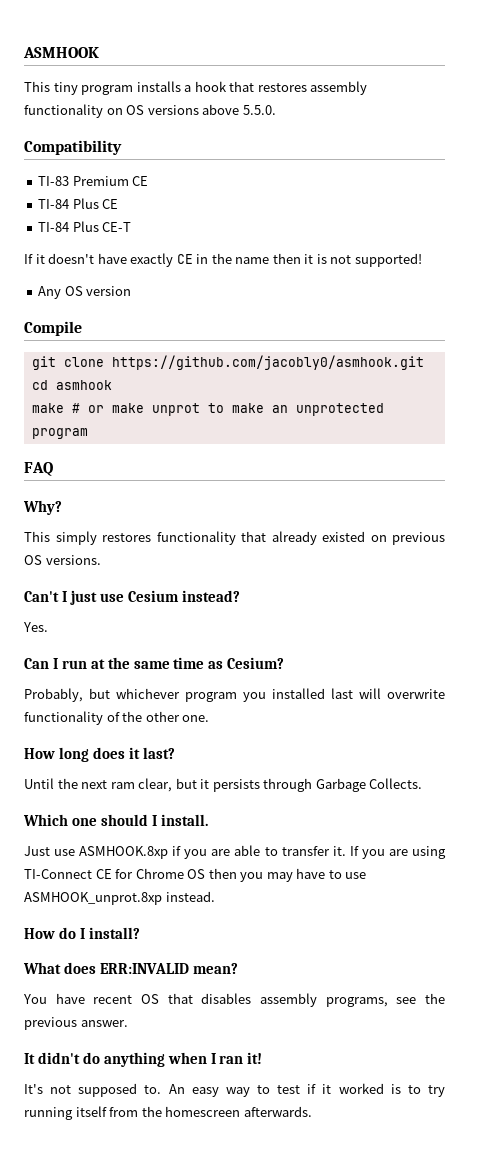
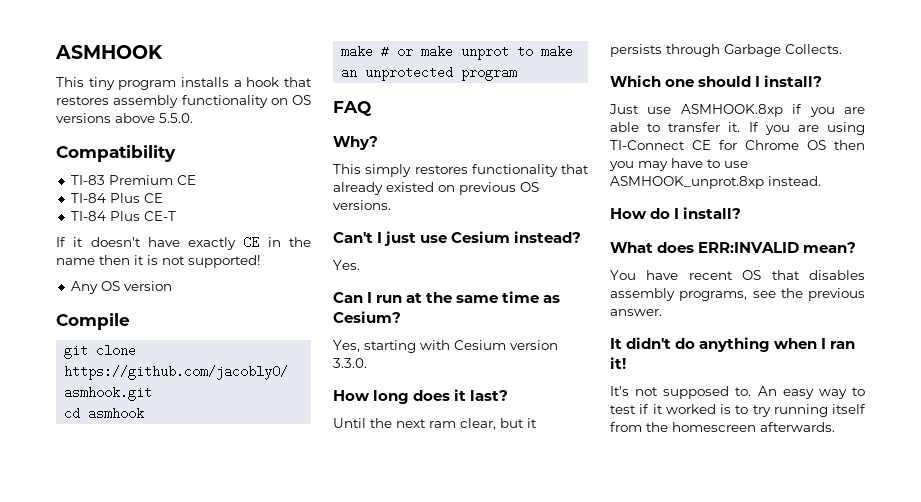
[24,688,445,702] [24,711,210,725] Probably, but whichever program you installed last will overwrite functionality of the other one. -> [333,340,558,353] [333,358,367,368] Yes, starting with Cesium version 3.3.0.
[160,814,208,826] install. -> [764,75,823,87] install?

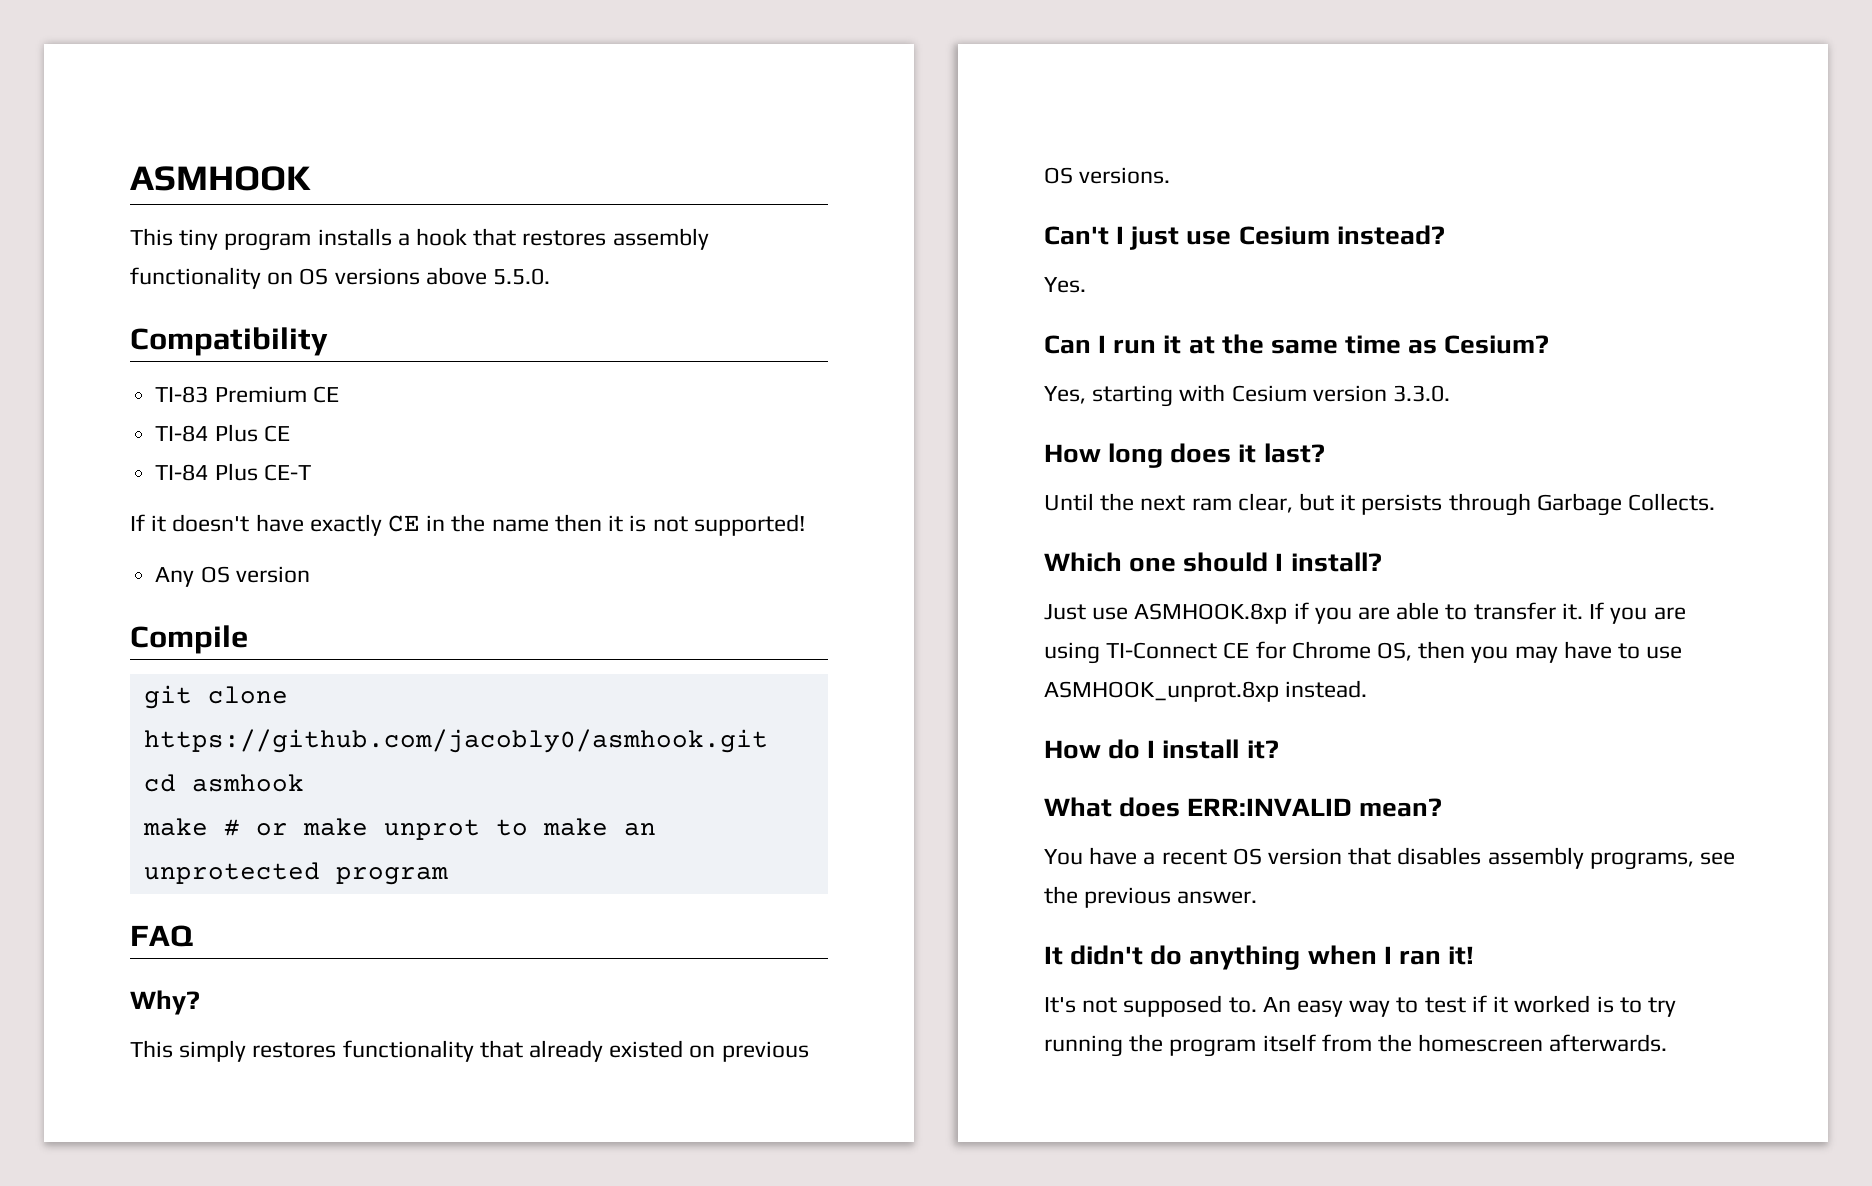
(403, 299) none -> [1163,335,1182,354] it
[807,140,826,150] OS -> [1377,642,1413,661] OS,
[683,207,742,219] install? -> [1162,739,1279,759] install it?
(679, 275) none -> [1143,852,1156,865] a
(762, 275) none -> [1268,848,1343,865] version
(828, 410) none -> [1129,1034,1257,1057] the program

